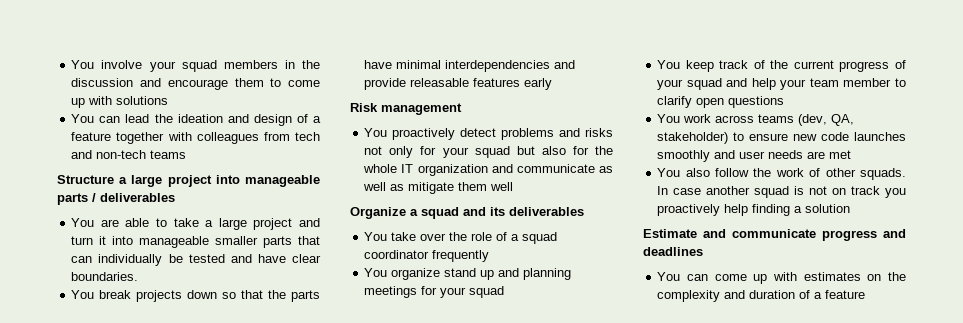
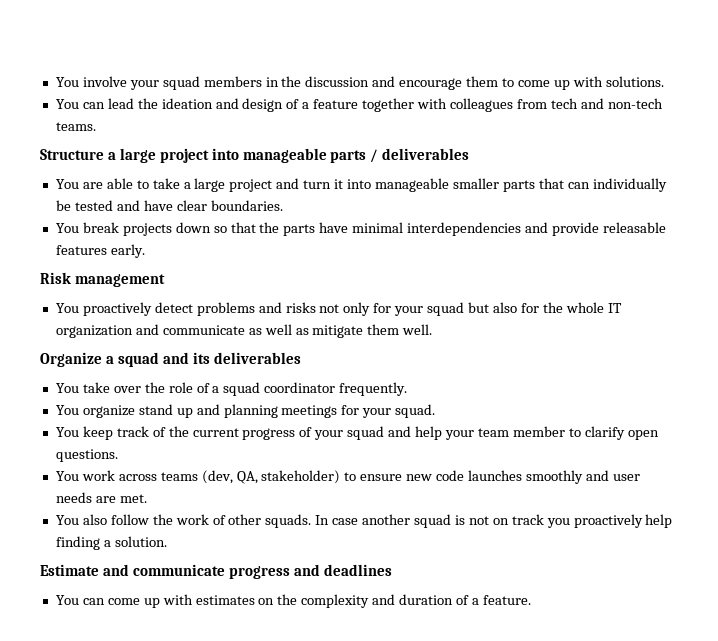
[116,96,169,105] solutions -> [605,76,664,87] solutions.
[150,150,187,159] teams -> [55,122,96,131] teams.
[524,78,553,90] early -> [110,244,145,258] early.
[490,182,514,191] well -> [402,324,433,335] well.
[432,250,490,262] frequently -> [339,382,408,396] frequently.
[469,286,505,298] squad -> [395,404,436,418] squad.
[728,96,785,108] questions -> [55,449,118,462] questions.
[829,150,852,159] met -> [119,494,147,503] met.
[805,204,851,213] solution -> [114,536,167,547] solution.
[825,290,866,299] feature -> [482,595,531,605] feature.

